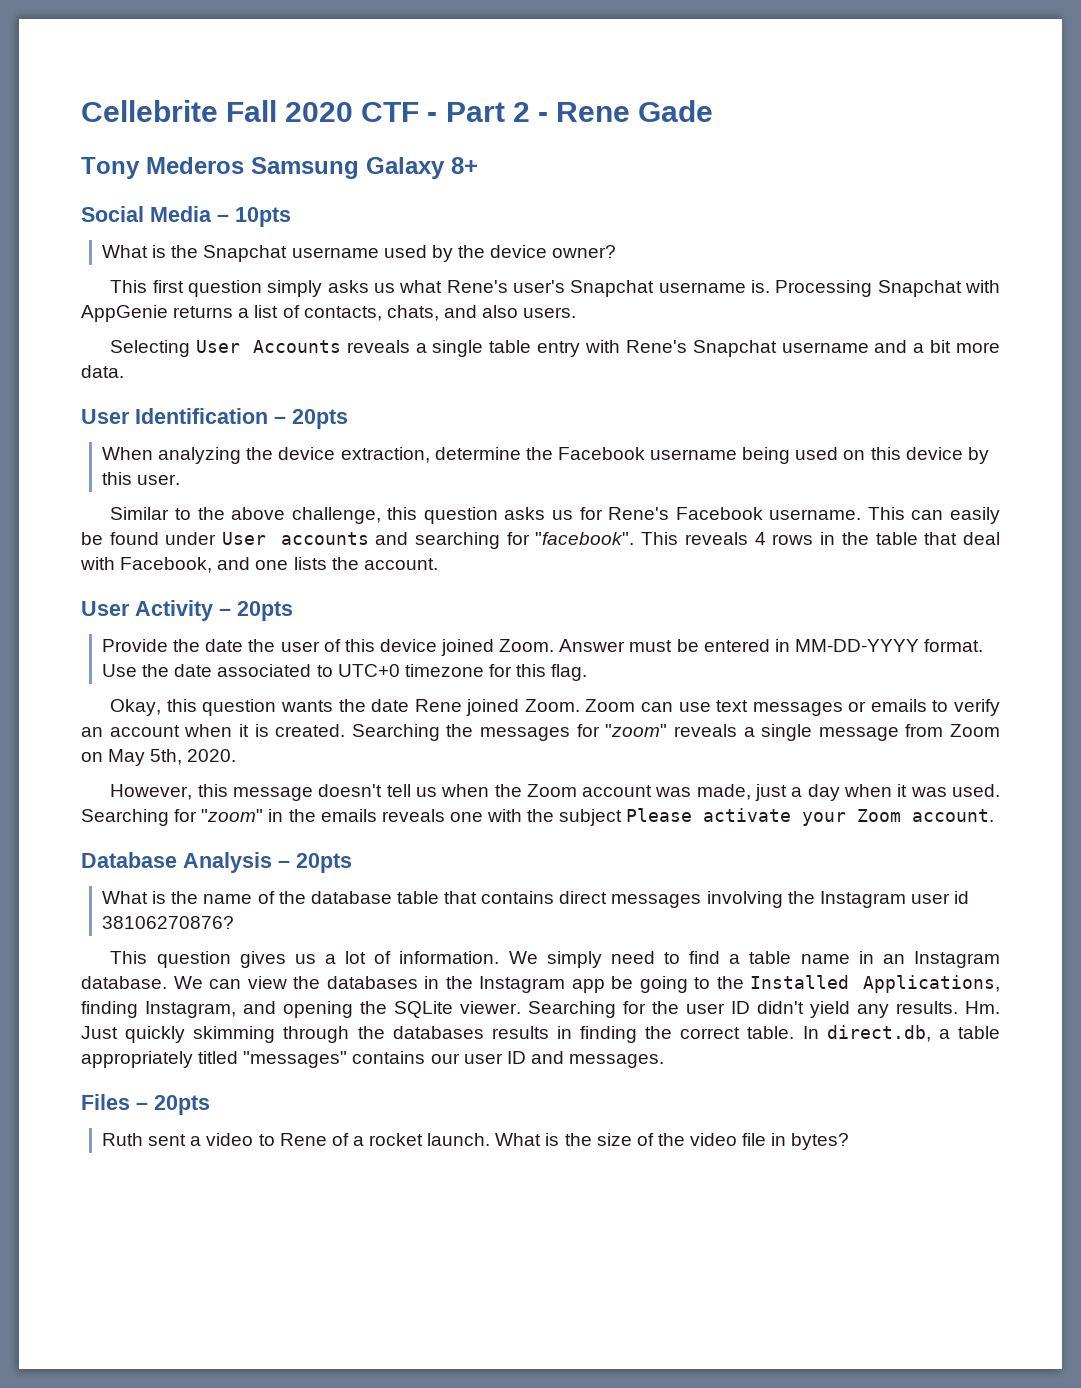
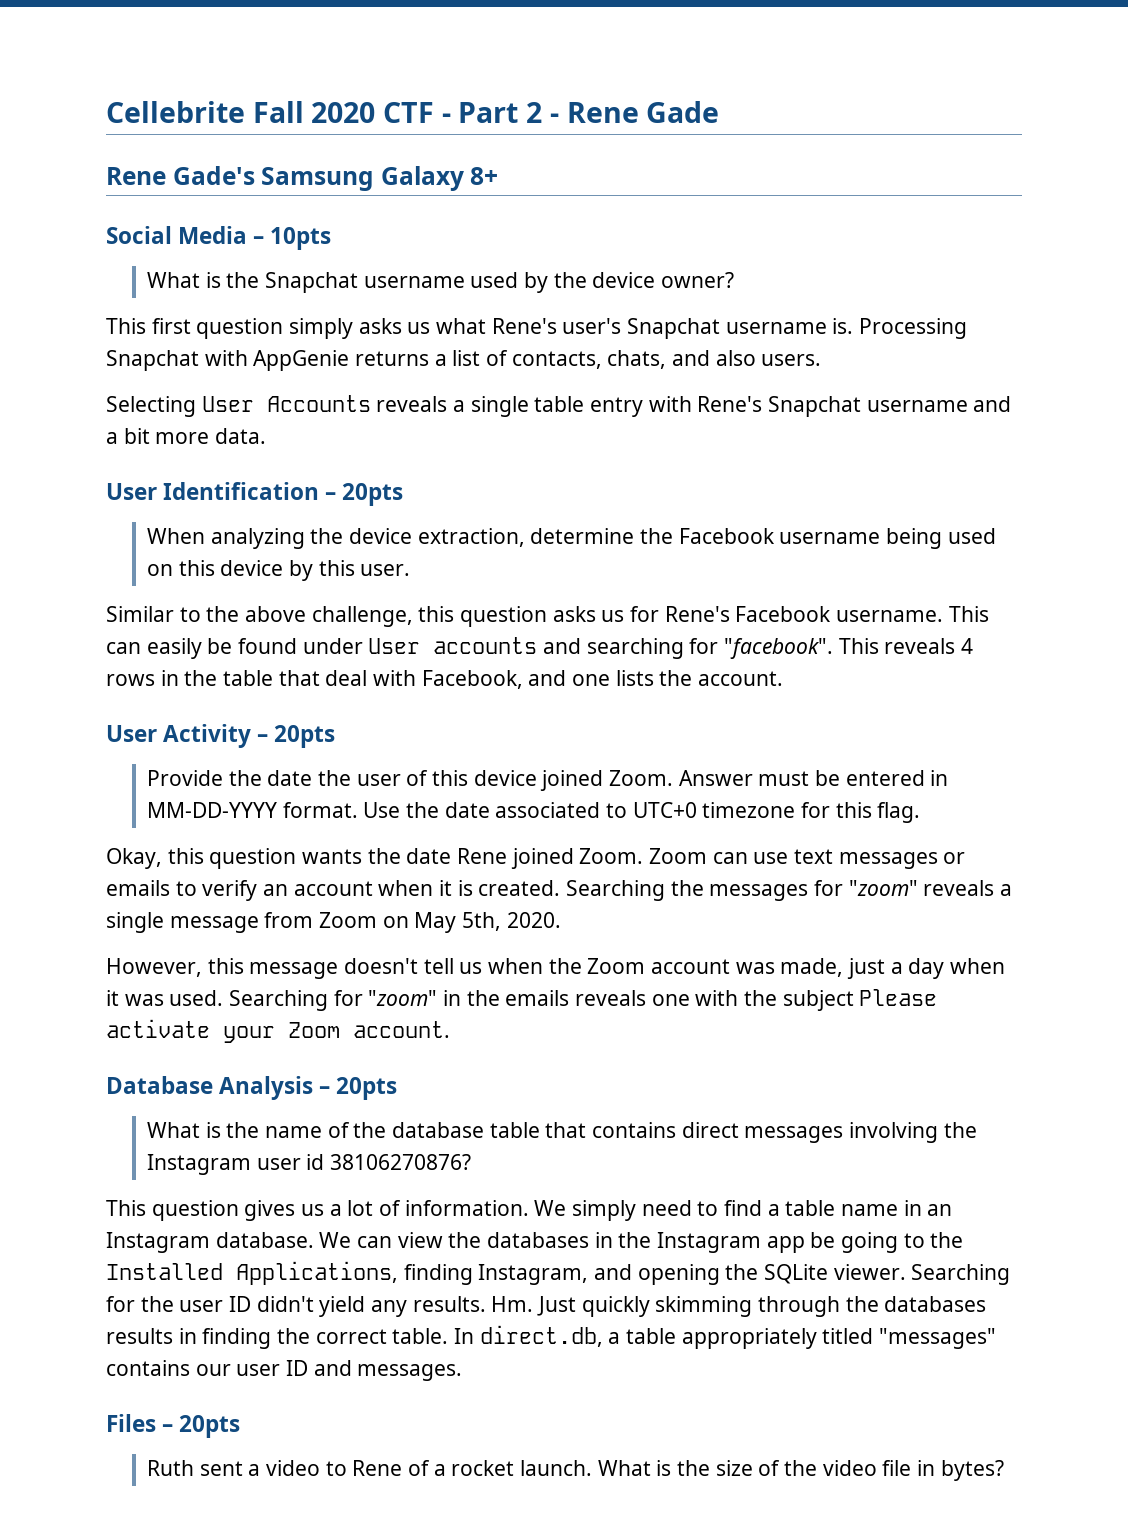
[81,157,244,179] Tony Mederos -> [106,166,255,185] Rene Gade's

